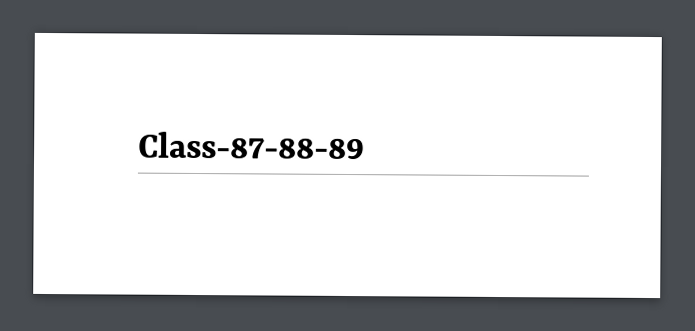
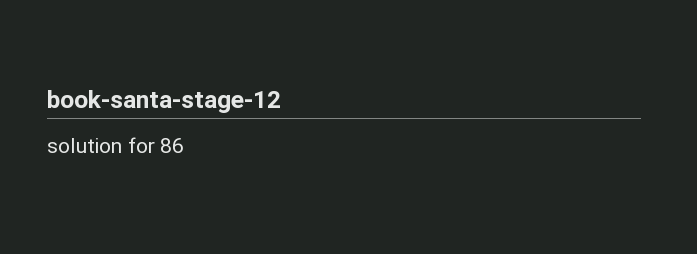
[138,131,365,160] Class-87-88-89 -> [47,90,281,113] [47,137,185,153] book-santa-stage-12 // solution for 86

